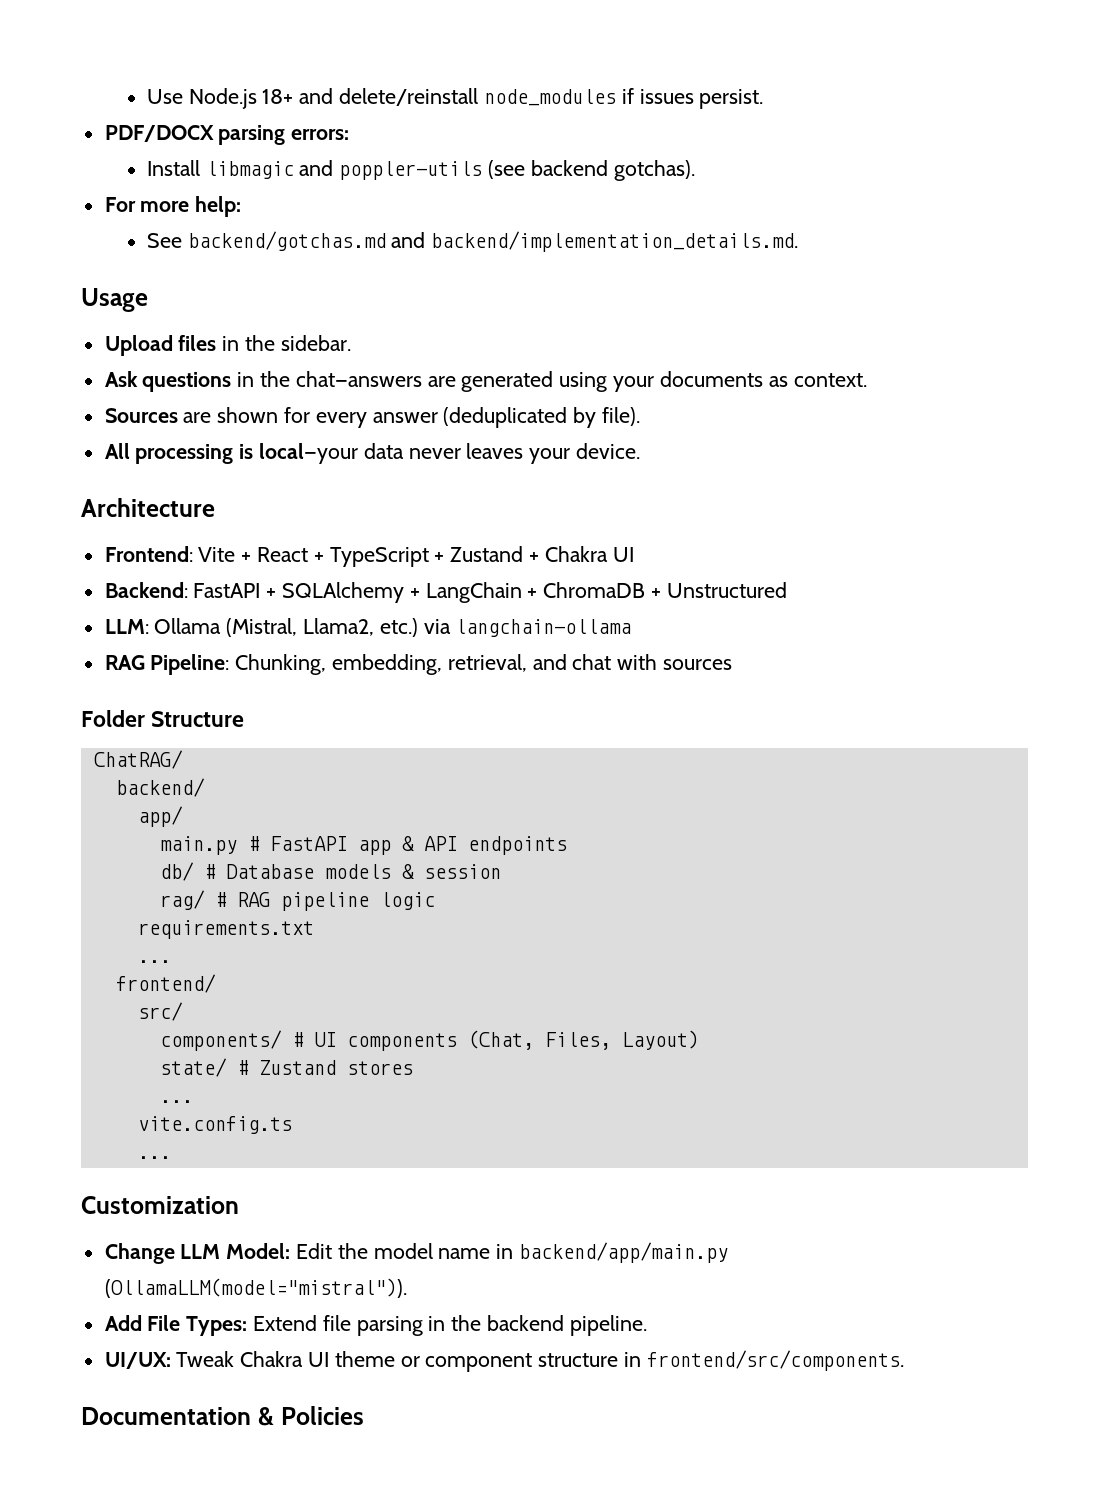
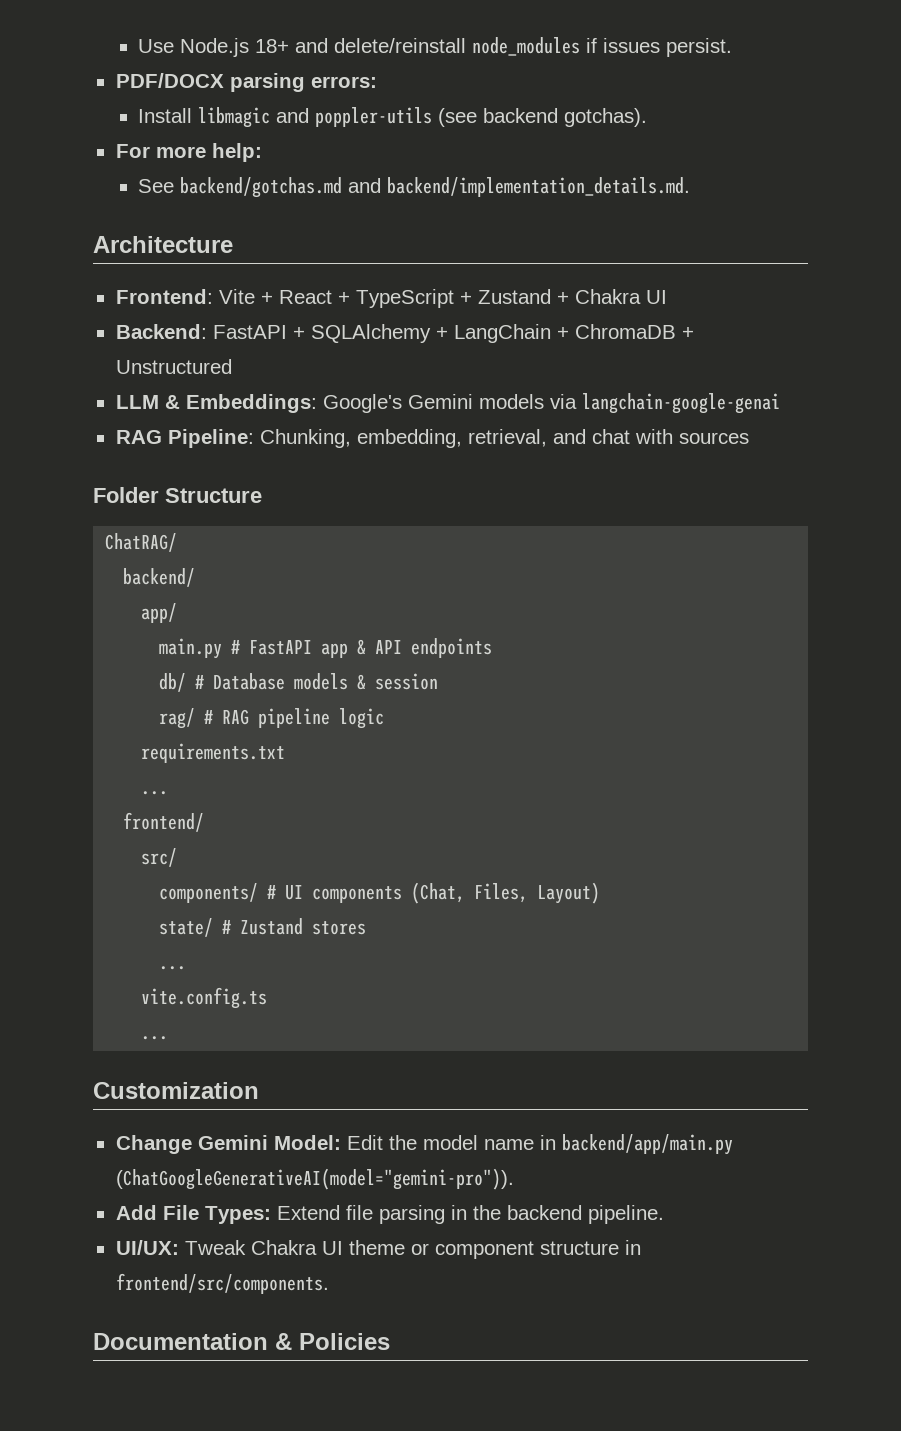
[81,288,148,312] [104,335,351,356] [104,371,867,392] [104,407,641,428] [104,443,641,464] // Usage // Upload files in the sidebar. // Ask questions in the chat—answers are generated using your documents as context. // Sources are shown for every answer (deduplicated by file). // All processing is local—your data never leaves your device. -> (691, 187) none
[104,618,632,637] LLM: Ollama (Mistral, Llama2, etc.) via langchain-ollama -> [115,393,780,414] LLM & Embeddings: Google's Gemini models via langchain-google-genai
[180,1244,221,1259] LLM -> [197,1135,268,1150] Gemini
[104,1278,407,1298] (OllamaLLM(model="mistral")). -> [115,1168,514,1190] (ChatGoogleGenerativeAI(model="gemini-pro")).

